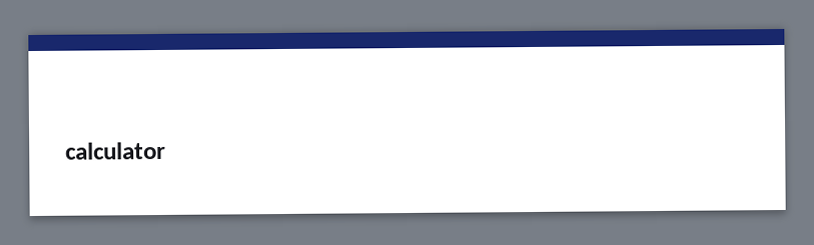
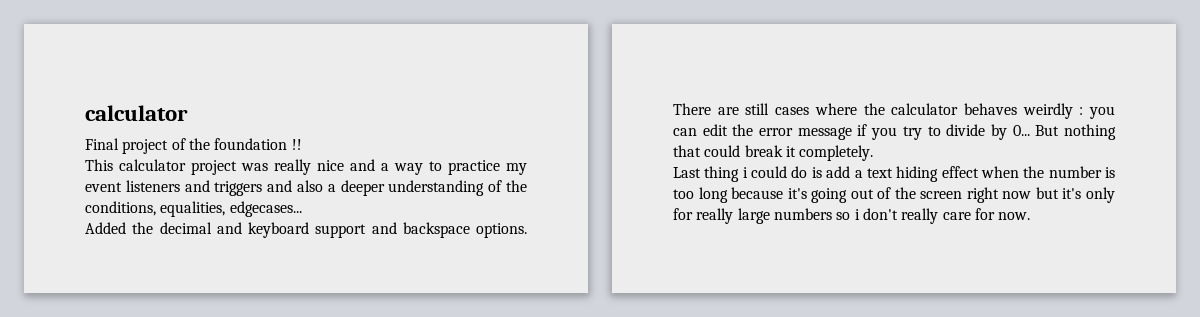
[65,141,166,160] calculator -> [85,105,188,121] [85,138,302,154] [85,159,527,175] [85,180,527,196] [85,201,302,217] [85,222,527,238] [673,103,1115,119] [673,124,1116,140] [673,145,874,161] [673,166,1115,182] [673,187,1115,203] [673,208,1031,224] calculator // Final project of the foundation !! // This calculator project was really nice and a way to practice my event listeners and triggers and also a deeper understanding of the conditions, equalities, edgecases... // Added the decimal and keyboard support and backspace options. There are still cases where the calculator behaves weirdly : you can edit the error message if you try to divide by 0... But nothing that could break it completely. // Last thing i could do is add a text hiding effect when the number is too long because it's going out of the screen right now but it's only for really large numbers so i don't really care for now.

